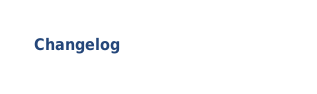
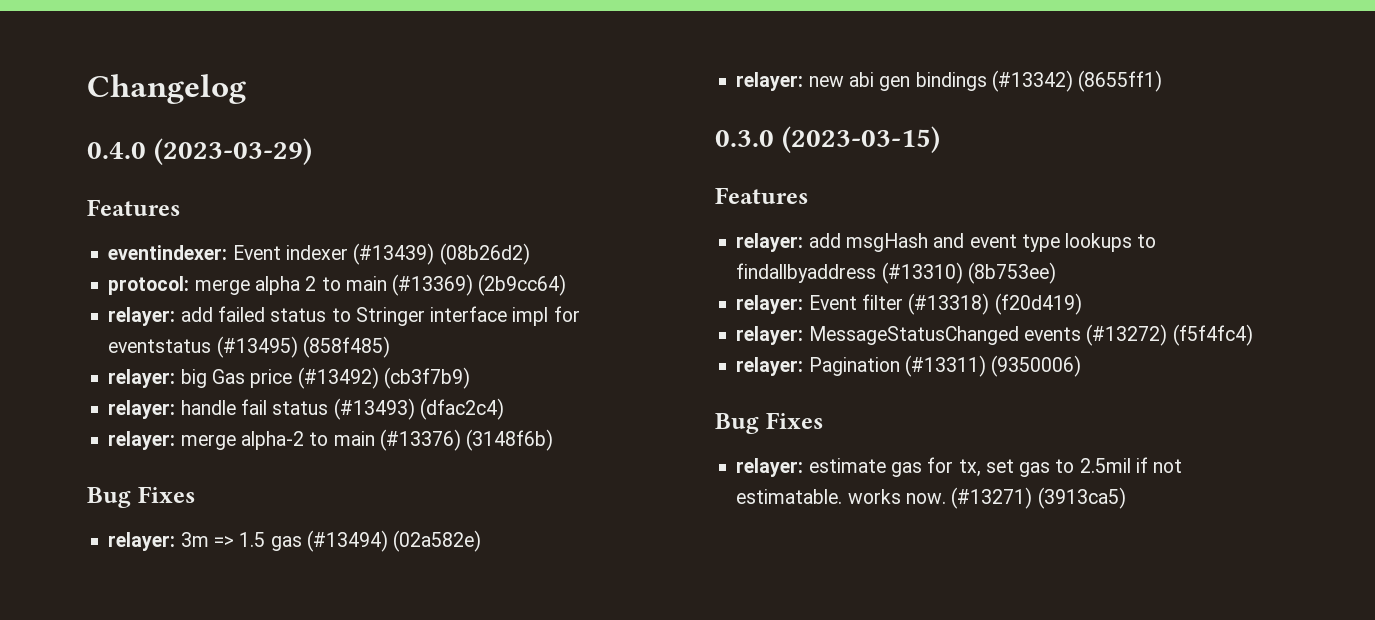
(120, 45) none -> [87,138,312,165] [87,199,180,216] [108,243,530,265] [108,274,567,296] [108,306,580,326] [108,336,390,358] [108,367,470,389] [108,398,504,420] [108,429,554,451] [87,486,195,508] [108,530,482,552] [736,70,1163,92] [715,126,940,153] [715,187,808,204] [736,233,1157,252] [736,262,1056,284] [736,293,1082,315] [736,324,1253,346] [736,355,1082,377] [715,412,823,434] [736,457,1183,477] [736,487,1126,509] // 0.4.0 (2023-03-29) // Features // eventindexer: Event indexer (#13439) (08b26d2) // protocol: merge alpha 2 to main (#13369) (2b9cc64) // relayer: add failed status to Stringer interface impl for eventstatus (#13495) (858f485) // relayer: big Gas price (#13492) (cb3f7b9) // relayer: handle fail status (#13493) (dfac2c4) // relayer: merge alpha-2 to main (#13376) (3148f6b) // Bug Fixes // relayer: 3m => 1.5 gas (#13494) (02a582e) // relayer: new abi gen bindings (#13342) (8655ff1) // 0.3.0 (2023-03-15) // Features // relayer: add msgHash and event type lookups to findallbyaddress (#13310) (8b753ee) // relayer: Event filter (#13318) (f20d419) // relayer: MessageStatusChanged events (#13272) (f5f4fc4) // relayer: Pagination (#13311) (9350006) // Bug Fixes // relayer: estimate gas for tx, set gas to 2.5mil if not estimatable. works now. (#13271) (3913ca5)

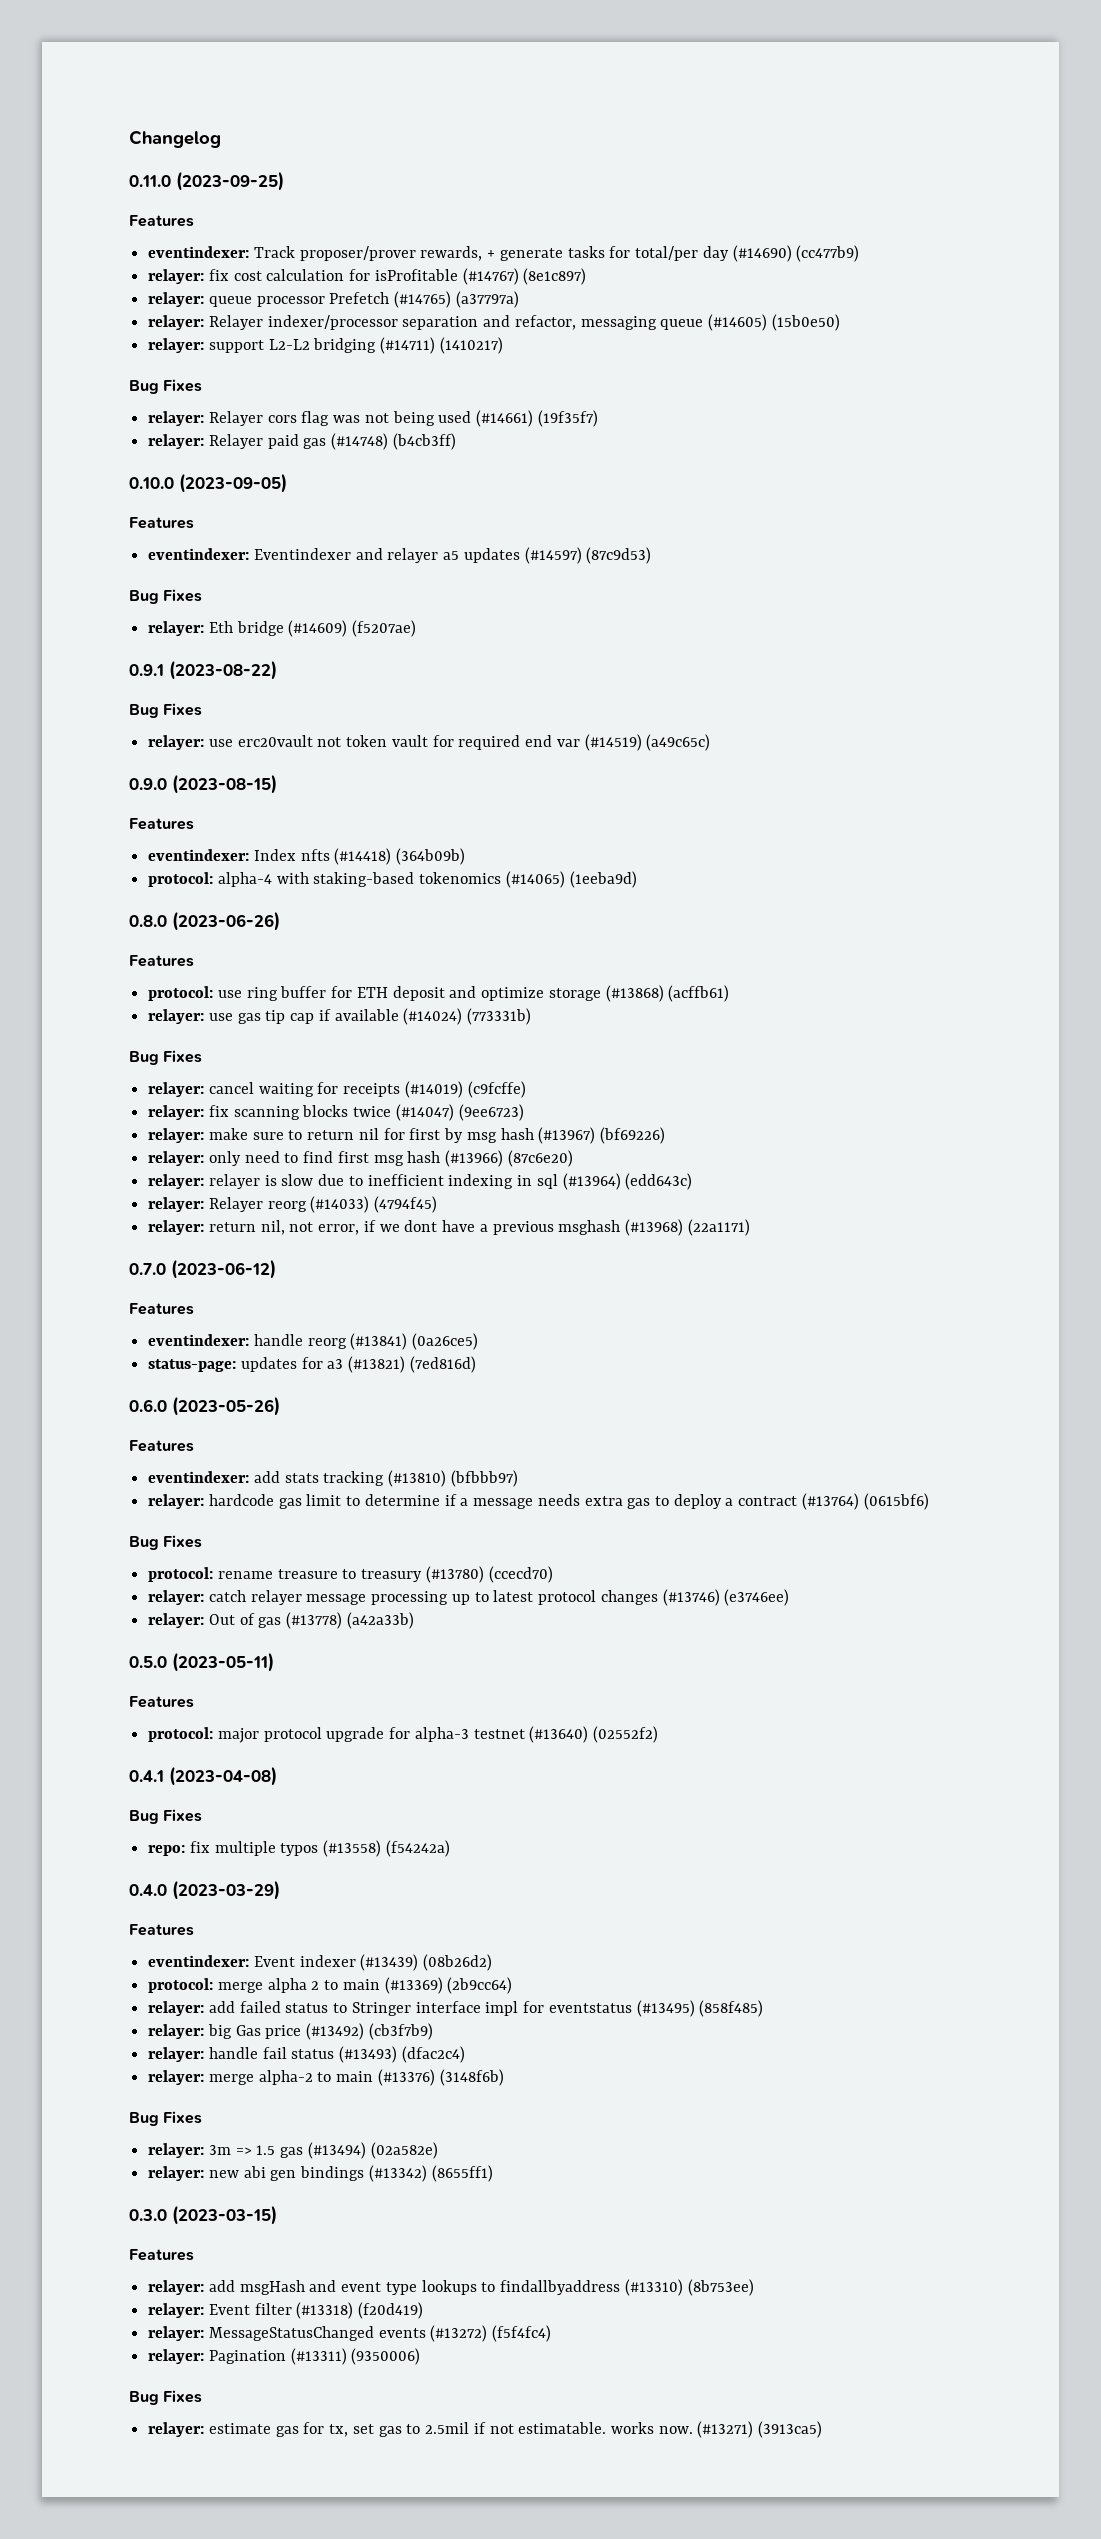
(246, 89) none -> [129,171,284,191] [129,215,194,227] [148,245,860,262] [148,268,587,285] [148,291,519,308] [148,314,840,331] [148,337,503,354] [129,379,203,394] [148,410,598,427] [148,433,456,450] [129,473,287,493] [129,517,194,529] [148,547,652,564] [129,589,203,604] [148,620,417,637] [129,660,277,680] [129,703,203,718] [148,734,711,751] [129,774,277,794] [129,818,194,830] [148,848,466,865] [148,871,637,888] [129,911,280,931] [129,955,194,967] [148,985,730,1002] [148,1008,532,1025] [129,1050,203,1065] [148,1081,526,1098] [148,1104,524,1121] [148,1127,665,1144] [148,1150,573,1167] [148,1173,693,1190] [148,1196,438,1213] [148,1219,750,1236] [129,1259,276,1279] [129,1303,194,1315] [148,1333,479,1350] [148,1356,476,1373] [129,1396,280,1416] [129,1440,194,1452] [148,1470,518,1487] [148,1493,929,1510] [129,1535,203,1550] [148,1566,553,1583] [148,1589,790,1606] [148,1612,414,1629] [129,1652,274,1672] [129,1696,194,1708] [148,1726,659,1743] [129,1766,277,1786] [129,1809,203,1824] [148,1840,450,1857] // 0.11.0 (2023-09-25) // Features // eventindexer: Track proposer/prover rewards, + generate tasks for total/per day (#14690) (cc477b9) // relayer: fix cost calculation for isProfitable (#14767) (8e1c897) // relayer: queue processor Prefetch (#14765) (a37797a) // relayer: Relayer indexer/processor separation and refactor, messaging queue (#14605) (15b0e50) // relayer: support L2-L2 bridging (#14711) (1410217) // Bug Fixes // relayer: Relayer cors flag was not being used (#14661) (19f35f7) // relayer: Relayer paid gas (#14748) (b4cb3ff) // 0.10.0 (2023-09-05) // Features // eventindexer: Eventindexer and relayer a5 updates (#14597) (87c9d53) // Bug Fixes // relayer: Eth bridge (#14609) (f5207ae) // 0.9.1 (2023-08-22) // Bug Fixes // relayer: use erc20vault not token vault for required end var (#14519) (a49c65c) // 0.9.0 (2023-08-15) // Features // eventindexer: Index nfts (#14418) (364b09b) // protocol: alpha-4 with staking-based tokenomics (#14065) (1eeba9d) // 0.8.0 (2023-06-26) // Features // protocol: use ring buffer for ETH deposit and optimize storage (#13868) (acffb61) // relayer: use gas tip cap if available (#14024) (773331b) // Bug Fixes // relayer: cancel waiting for receipts (#14019) (c9fcffe) // relayer: fix scanning blocks twice (#14047) (9ee6723) // relayer: make sure to return nil for first by msg hash (#13967) (bf69226) // relayer: only need to find first msg hash (#13966) (87c6e20) // relayer: relayer is slow due to inefficient indexing in sql (#13964) (edd643c) // relayer: Relayer reorg (#14033) (4794f45) // relayer: return nil, not error, if we dont have a previous msghash (#13968) (22a1171) // 0.7.0 (2023-06-12) // Features // eventindexer: handle reorg (#13841) (0a26ce5) // status-page: updates for a3 (#13821) (7ed816d) // 0.6.0 (2023-05-26) // Features // eventindexer: add stats tracking (#13810) (bfbbb97) // relayer: hardcode gas limit to determine if a message needs extra gas to deploy a contract (#13764) (0615bf6) // Bug Fixes // protocol: rename treasure to treasury (#13780) (ccecd70) // relayer: catch relayer message processing up to latest protocol changes (#13746) (e3746ee) // relayer: Out of gas (#13778) (a42a33b) // 0.5.0 (2023-05-11) // Features // protocol: major protocol upgrade for alpha-3 testnet (#13640) (02552f2) // 0.4.1 (2023-04-08) // Bug Fixes // repo: fix multiple typos (#13558) (f54242a)

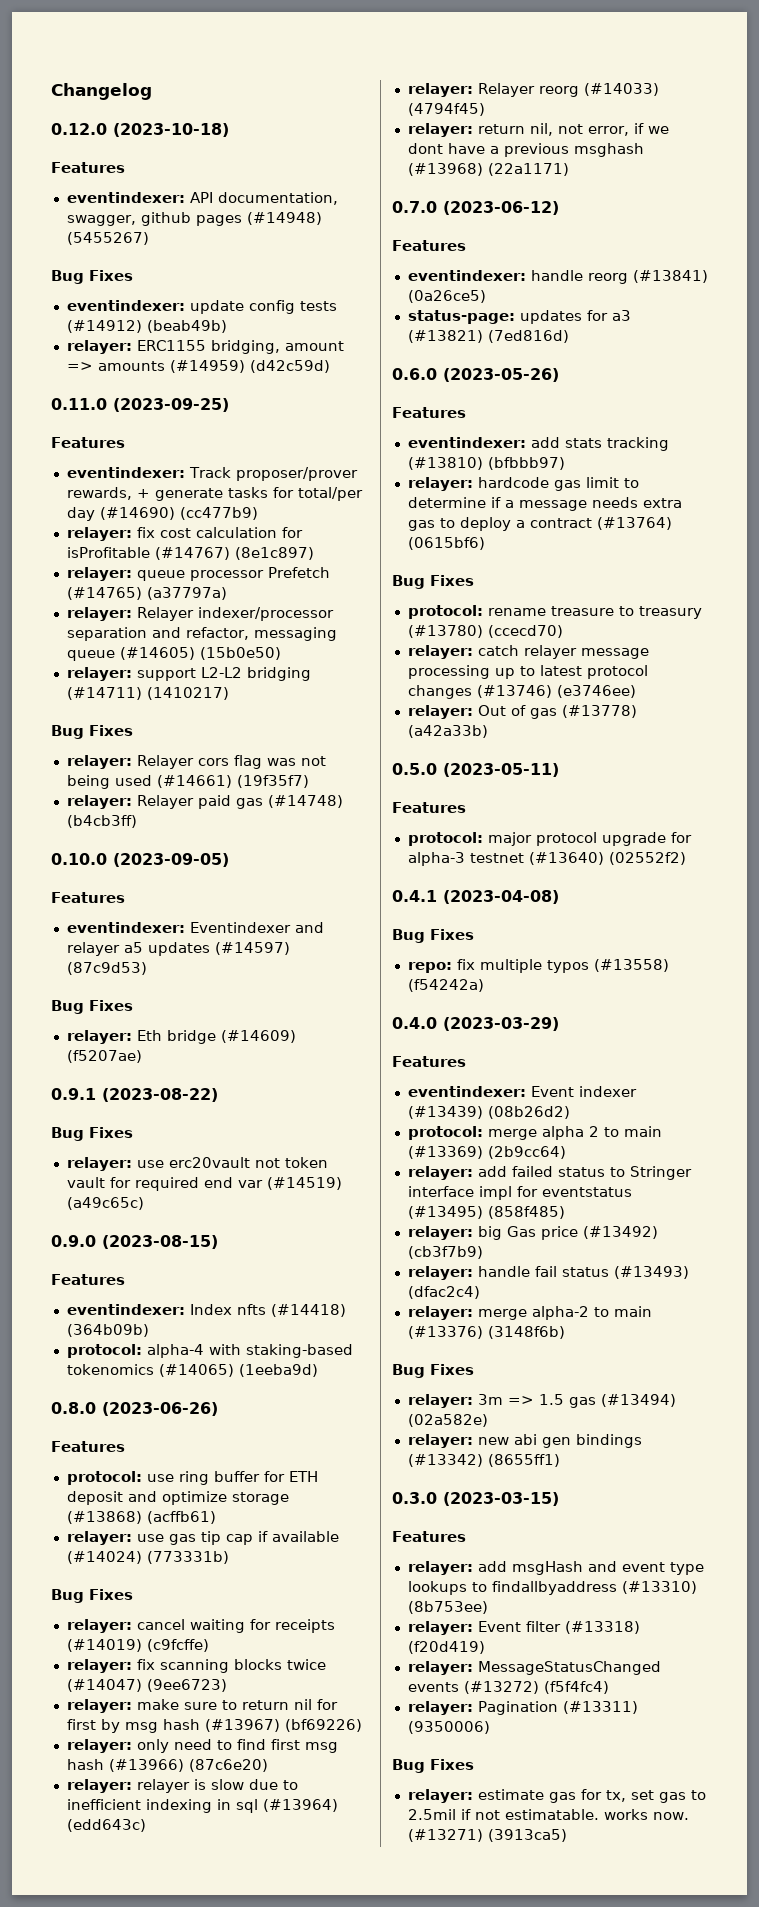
(221, 139) none -> [51,123,229,137] [51,162,125,173] [66,192,338,205] [66,212,322,226] [66,232,149,245] [51,270,133,284] [66,300,337,314] [66,320,227,333] [66,340,344,354] [66,360,330,373] // 0.12.0 (2023-10-18) // Features // eventindexer: API documentation, swagger, github pages (#14948) (5455267) // Bug Fixes // eventindexer: update config tests (#14912) (beab49b) // relayer: ERC1155 bridging, amount => amounts (#14959) (d42c59d)

